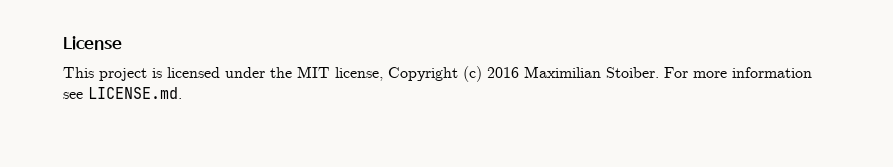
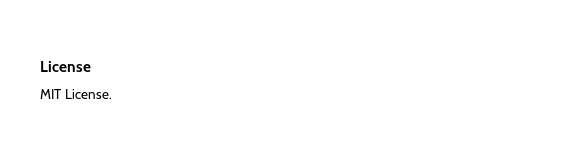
[63,66,812,82] [63,87,182,99] This project is licensed under the MIT license, Copyright (c) 2016 Maximilian Stoiber. For more information see LICENSE.md. -> [40,89,112,99] MIT License.

